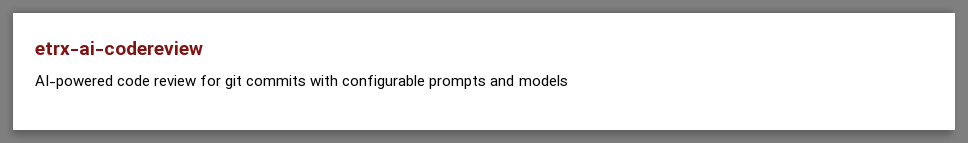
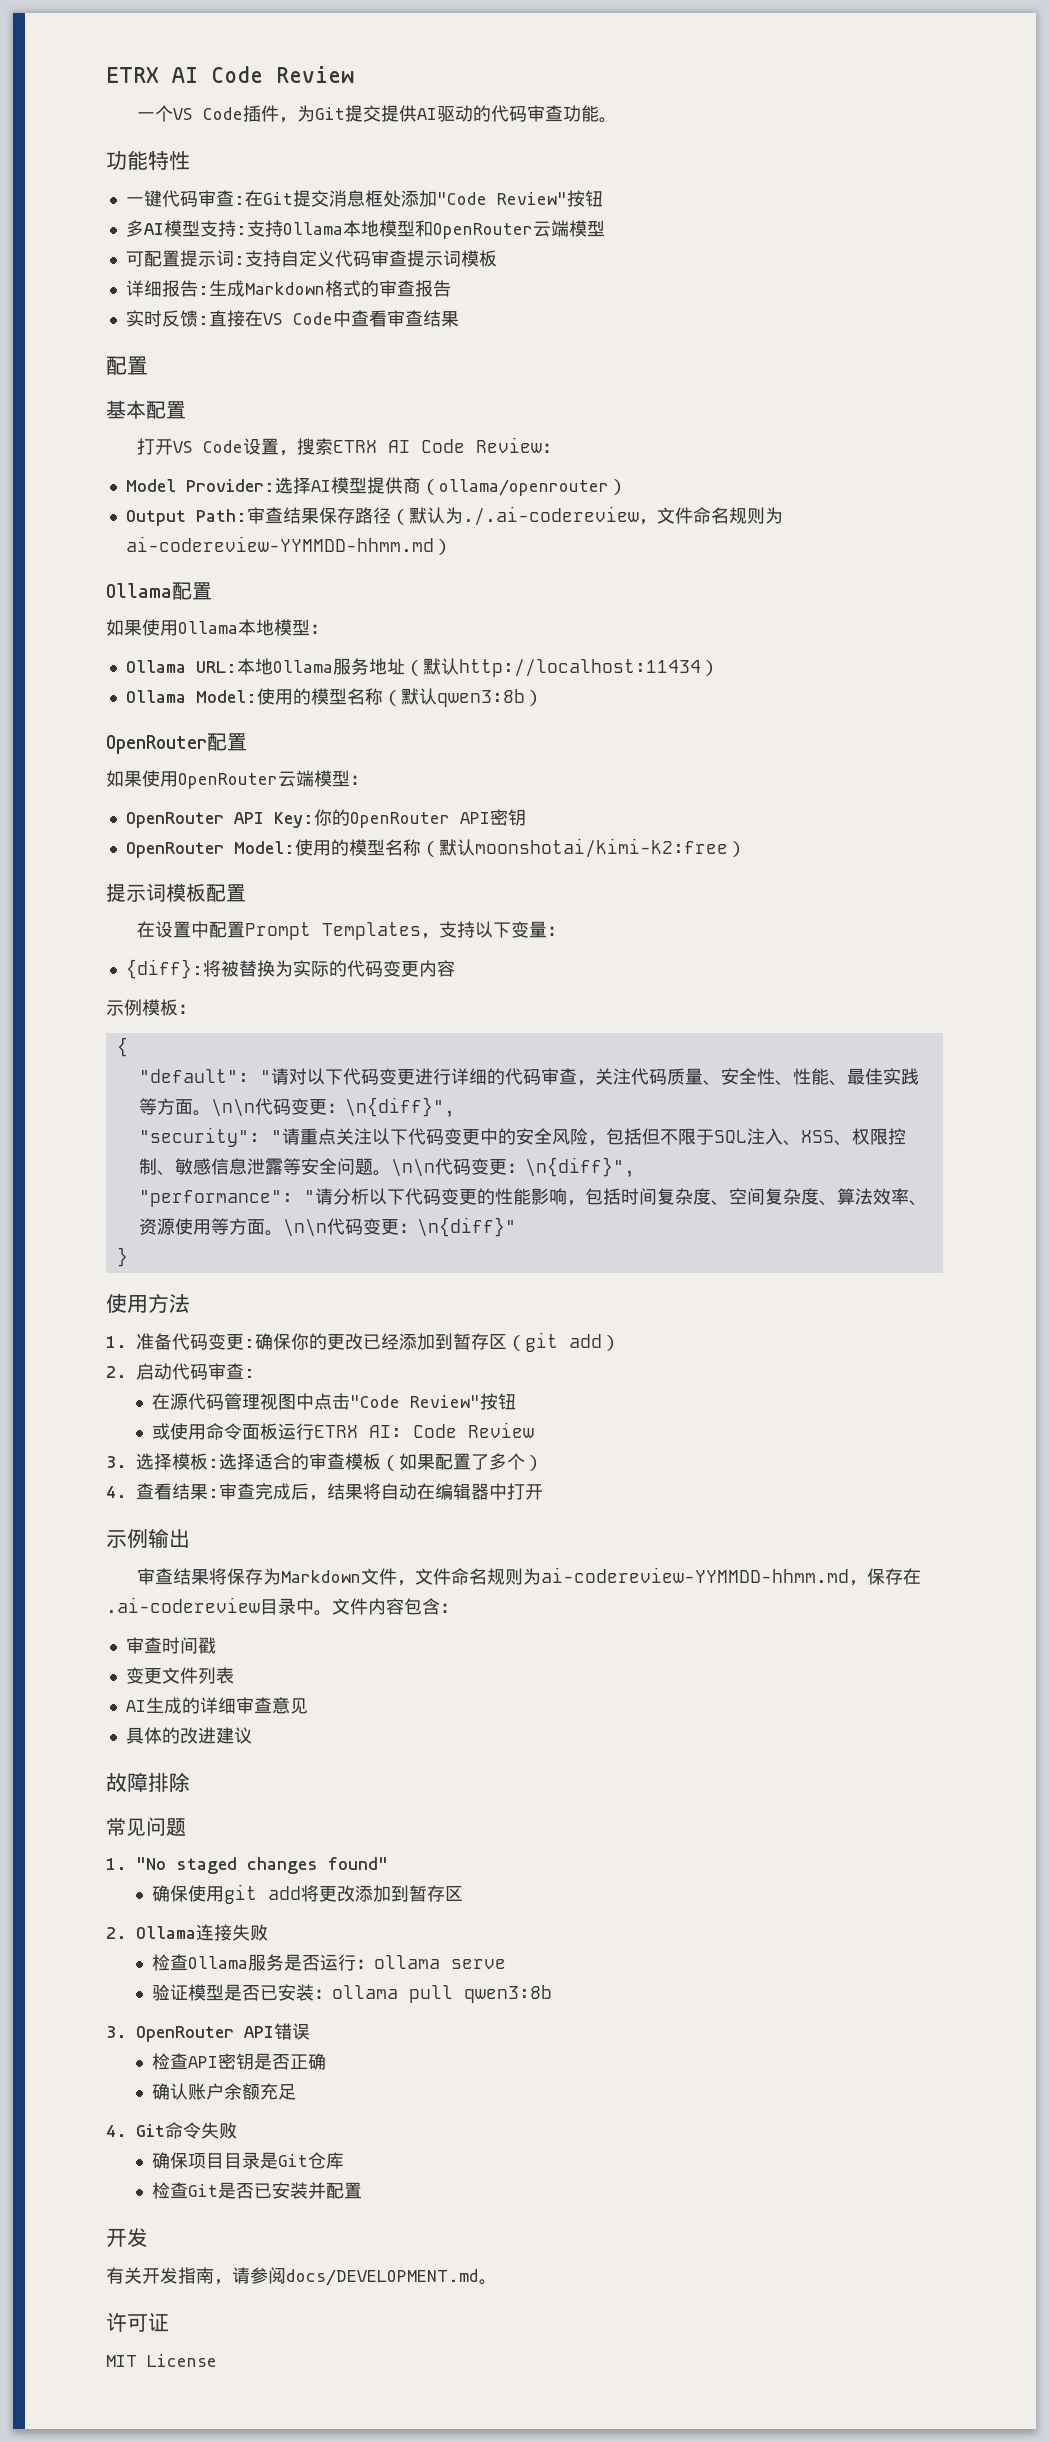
[35,41,203,55] [35,75,568,89] etrx-ai-codereview // AI-powered code review for git commits with configurable prompts and models -> [106,66,354,83] [137,105,618,123] [106,150,190,170] [125,190,603,207] [125,220,605,239] [125,250,497,267] [125,280,451,297] [125,310,459,327] [106,356,148,375] [106,400,186,419] [137,437,561,456] [125,477,627,496] [125,506,783,526] [125,536,452,555] [106,582,212,600] [106,619,328,636] [125,658,719,677] [125,688,543,707] [106,733,247,754] [106,770,368,789] [125,809,526,828] [125,838,746,858] [106,883,246,902] [137,921,566,940] [125,959,455,979] [106,999,196,1016] [116,1037,128,1057] [138,1068,919,1086] [138,1097,455,1118] [138,1127,906,1147] [138,1157,635,1178] [138,1188,927,1207] [138,1217,516,1237] [116,1247,128,1267] [106,1293,190,1313] [106,1332,620,1352] [106,1363,255,1380] [151,1393,516,1410] [151,1422,534,1440] [106,1453,543,1471] [106,1483,543,1501] [106,1528,190,1549] [137,1567,922,1586] [106,1597,458,1616] [125,1637,216,1654] [125,1667,234,1684] [125,1697,308,1714] [125,1727,252,1744] [106,1772,190,1792] [106,1817,186,1836] [106,1857,388,1874] [151,1884,463,1904] [106,1924,268,1941] [151,1954,506,1971] [151,1984,552,2003] [106,2023,310,2042] [151,2053,326,2070] [151,2083,296,2100] [106,2122,237,2139] [151,2152,344,2169] [151,2182,362,2199] [106,2228,148,2248] [106,2267,497,2286] [106,2313,169,2332] [106,2354,217,2367] ETRX AI Code Review // 一个VS Code插件，为Git提交提供AI驱动的代码审查功能。 // 功能特性 // 一键代码审查:在Git提交消息框处添加"Code Review"按钮 // 多AI模型支持:支持Ollama本地模型和OpenRouter云端模型 // 可配置提示词:支持自定义代码审查提示词模板 // 详细报告:生成Markdown格式的审查报告 // 实时反馈:直接在VS Code中查看审查结果 // 配置 // 基本配置 // 打开VS Code设置，搜索ETRX AI Code Review： // Model Provider:选择AI模型提供商（ollama/openrouter） // Output Path:审查结果保存路径（默认为./.ai-codereview，文件命名规则为ai-codereview-YYMMDD-hhmm.md） // Ollama配置 // 如果使用Ollama本地模型： // Ollama URL:本地Ollama服务地址（默认http://localhost:11434） // Ollama Model:使用的模型名称（默认qwen3:8b） // OpenRouter配置 // 如果使用OpenRouter云端模型： // OpenRouter API Key:你的OpenRouter API密钥 // OpenRouter Model:使用的模型名称（默认moonshotai/kimi-k2:free） // 提示词模板配置 // 在设置中配置Prompt Templates，支持以下变量： // {diff}:将被替换为实际的代码变更内容 // 示例模板： // { // "default": "请对以下代码变更进行详细的代码审查，关注代码质量、安全性、性能、最佳实践等方面。\n\n代码变更：\n{diff}", // "security": "请重点关注以下代码变更中的安全风险，包括但不限于SQL注入、XSS、权限控制、敏感信息泄露等安全问题。\n\n代码变更：\n{diff}", // "performance": "请分析以下代码变更的性能影响，包括时间复杂度、空间复杂度、算法效率、资源使用等方面。\n\n代码变更：\n{diff}" // } // 使用方法 // 1.准备代码变更:确保你的更改已经添加到暂存区（git add） // 2.启动代码审查: // 在源代码管理视图中点击"Code Review"按钮 // 或使用命令面板运行ETRX AI: Code Review // 3.选择模板:选择适合的审查模板（如果配置了多个） // 4.查看结果:审查完成后，结果将自动在编辑器中打开 // 示例输出 // 审查结果将保存为Markdown文件，文件命名规则为ai-codereview-YYMMDD-hhmm.md，保存在.ai-codereview目录中。文件内容包含： // 审查时间戳 // 变更文件列表 // AI生成的详细审查意见 // 具体的改进建议 // 故障排除 // 常见问题 // 1. "No staged changes found" // 确保使用git add将更改添加到暂存区 // 2. Ollama连接失败 // 检查Ollama服务是否运行：ollama serve // 验证模型是否已安装：ollama pull qwen3:8b // 3. OpenRouter API错误 // 检查API密钥是否正确 // 确认账户余额充足 // 4. Git命令失败 // 确保项目目录是Git仓库 // 检查Git是否已安装并配置 // 开发 // 有关开发指南，请参阅docs/DEVELOPMENT.md。 // 许可证 // MIT License

